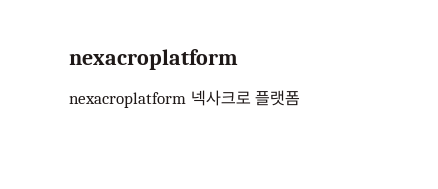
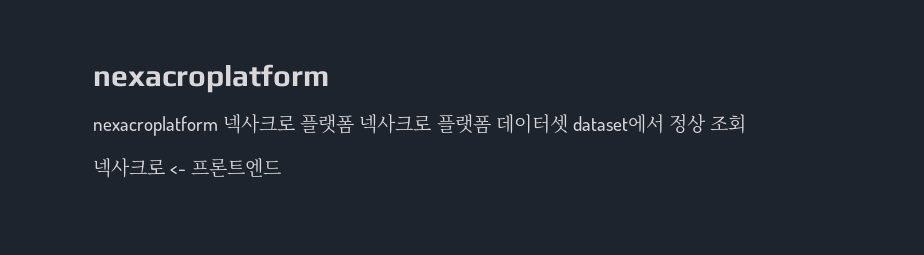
(301, 98) none -> [359,114,747,134] [93,158,282,178] 넥사크로 플랫폼 데이터셋 dataset에서 정상 조회 // 넥사크로 <- 프론트엔드

